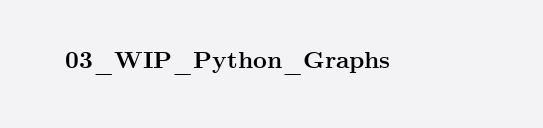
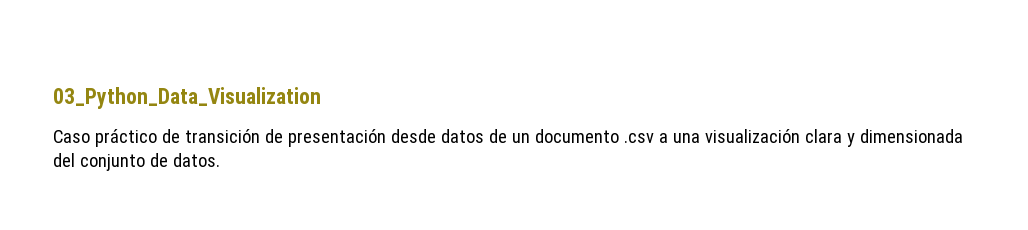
[65,52,390,75] 03_WIP_Python_Graphs -> [53,87,321,109] [53,129,963,147] [53,153,220,171] 03_Python_Data_Visualization // Caso práctico de transición de presentación desde datos de un documento .csv a una visualización clara y dimensionada del conjunto de datos.

